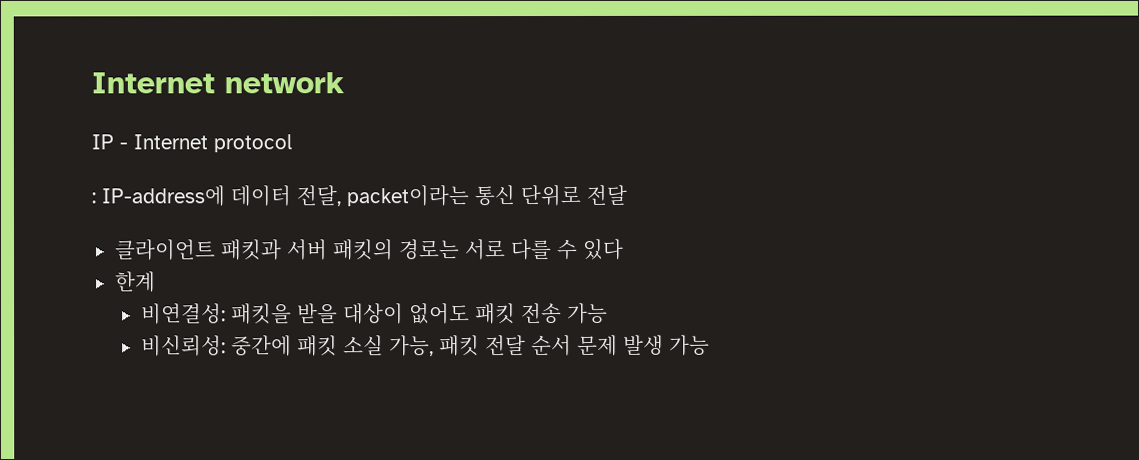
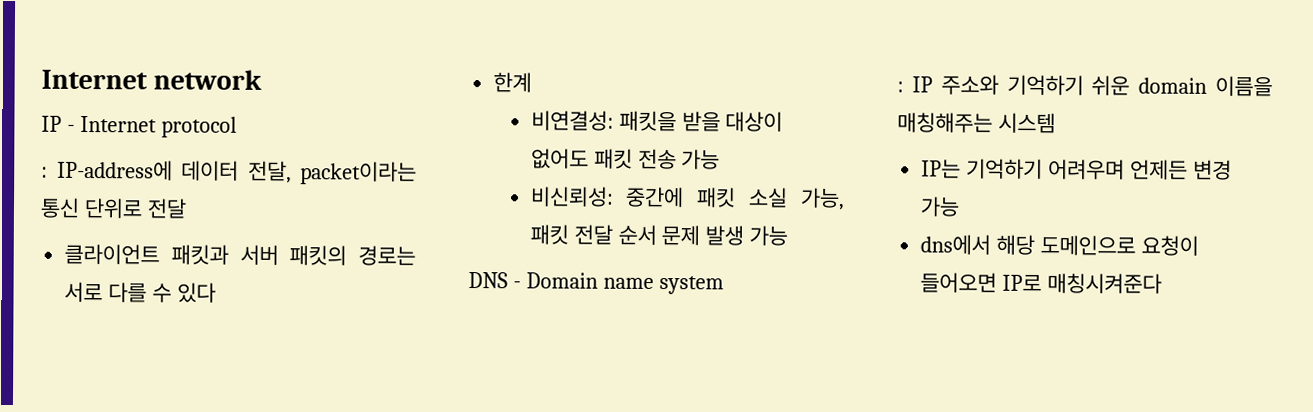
(710, 345) none -> [468,272,724,295] [897,74,1273,97] [897,112,1056,134] [921,158,1232,181] [920,196,961,217] [920,234,1200,256] [920,272,1163,294] // DNS - Domain name system // : IP 주소와 기억하기 쉬운 domain 이름을 매칭해주는 시스템 // IP는 기억하기 어려우며 언제든 변경 가능 // dns에서 해당 도메인으로 요청이 들어오면 IP로 매칭시켜준다

